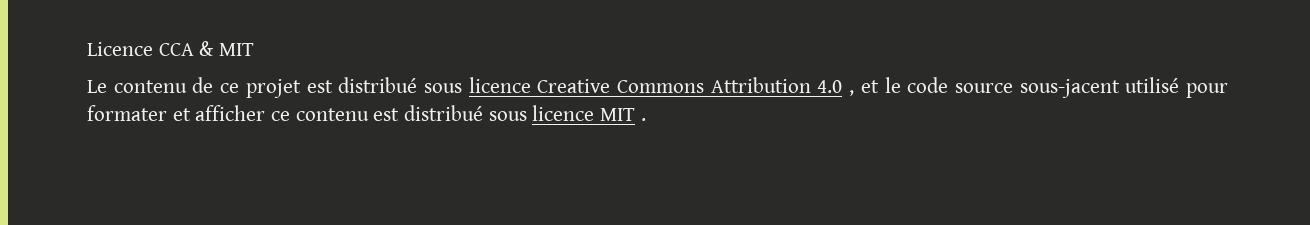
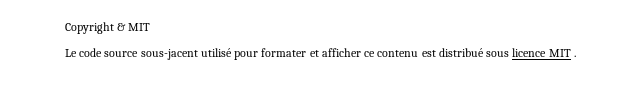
[87,42,194,56] Licence CCA -> [65,22,114,34] Copyright
[113,77,901,98] contenu de ce projet est distribué sous licence Creative Commons Attribution 4.0 , et le -> (77, 53) none

